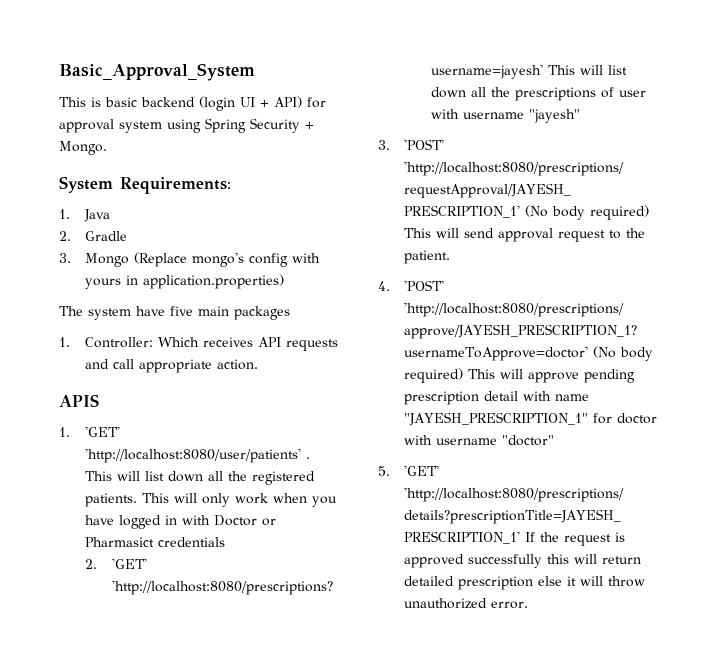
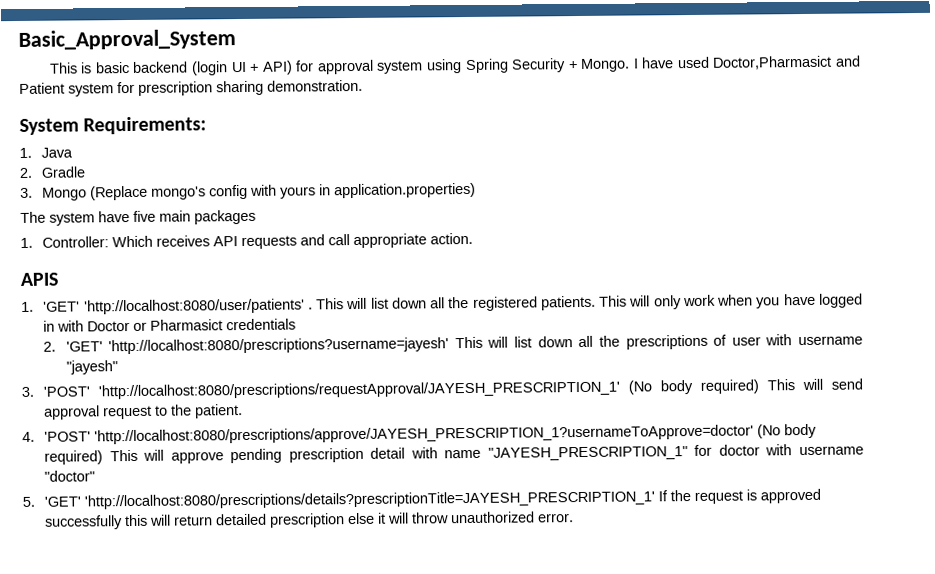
(107, 148) none -> [632,55,862,70] [19,79,363,97] I have used Doctor,Pharmasict and Patient system for prescription sharing demonstration.

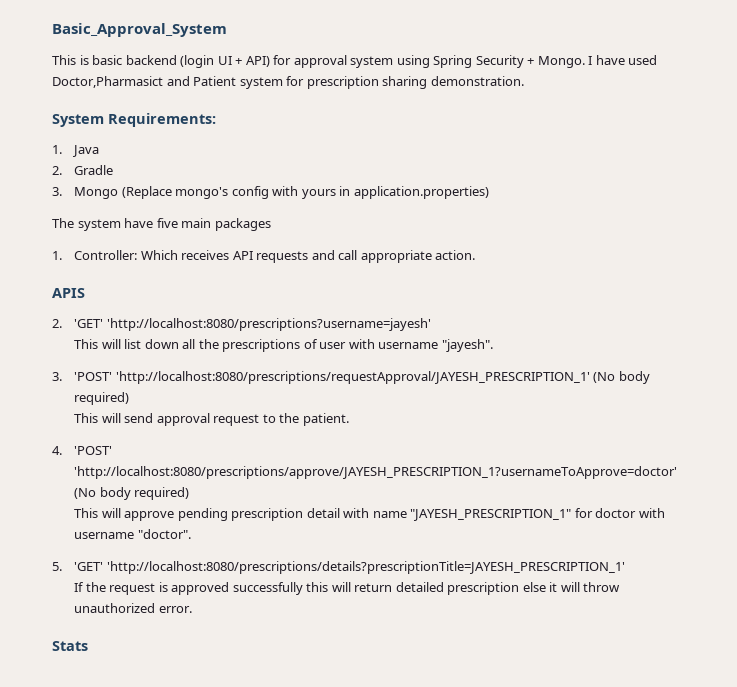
[21,293,863,315] [43,318,297,332] [43,337,450,355] 1. 'GET' 'http://localhost:8080/user/patients' . This will list down all the registered patients. This will only work when you have logged in with Doctor or Pharmasict credentials // 2. 'GET' 'http://localhost:8080/prescriptions?username=jayesh' -> [52,318,431,331] 2. 'GET' 'http://localhost:8080/prescriptions?username=jayesh' //
[65,360,118,375] "jayesh" -> [441,339,493,352] "jayesh".
(760, 386) none -> (130, 398) //
(104, 457) none -> (190, 493) //
[44,470,96,482] "doctor" -> [137,529,191,539] "doctor".
(656, 500) none -> (625, 567) //
(575, 518) none -> [52,641,88,651] // Stats

